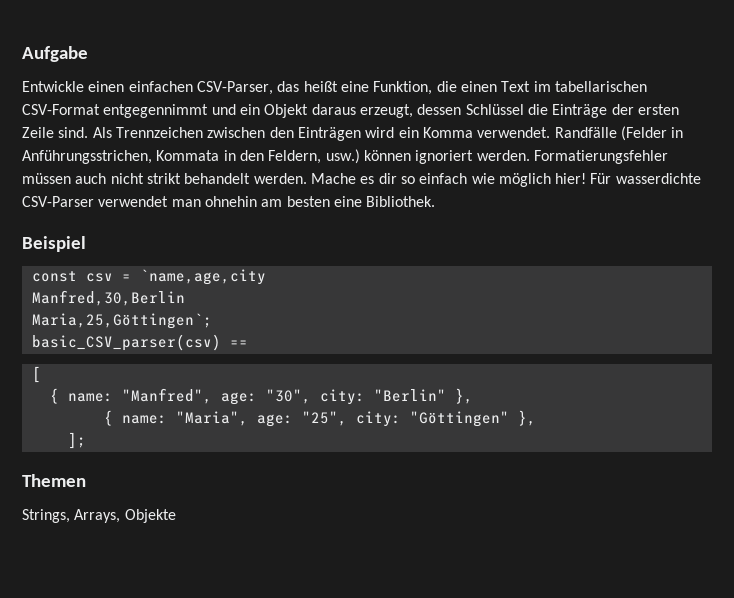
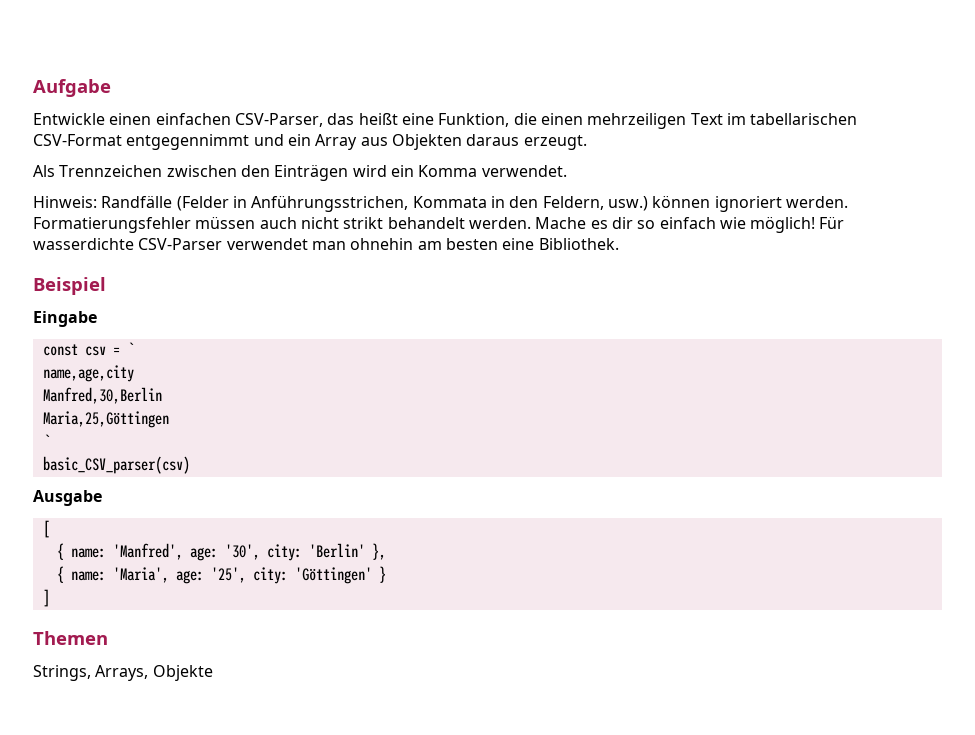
(497, 86) none -> [587,113,687,129] mehrzeiligen
[264,104,679,118] [22,127,89,138] Objekt daraus erzeugt, dessen Schlüssel die Einträge der ersten Zeile sind. -> [315,134,587,150] Array aus Objekten daraus erzeugt. //
(551, 132) none -> [33,196,97,208] // Hinweis:
[498,173,587,187] möglich hier! -> [750,216,816,233] möglich!
(86, 244) none -> [33,311,97,327] // Eingabe
[139,269,266,285] `name,age,city -> [126,342,134,355] [42,365,134,382] ` // name,age,city
[31,313,212,329] Maria,25,Göttingen`; -> [42,411,169,428] [42,434,50,447] Maria,25,Göttingen // `
[229,340,248,347] == -> [33,490,102,506] // Ausgabe
[121,388,473,405] [103,410,536,427] [67,432,86,449] "Manfred", age: "30", city: "Berlin" }, // { name: "Maria", age: "25", city: "Göttingen" }, // ]; -> [112,543,386,561] [56,566,386,584] [42,589,50,607] 'Manfred', age: '30', city: 'Berlin' }, // { name: 'Maria', age: '25', city: 'Göttingen' } // ]

